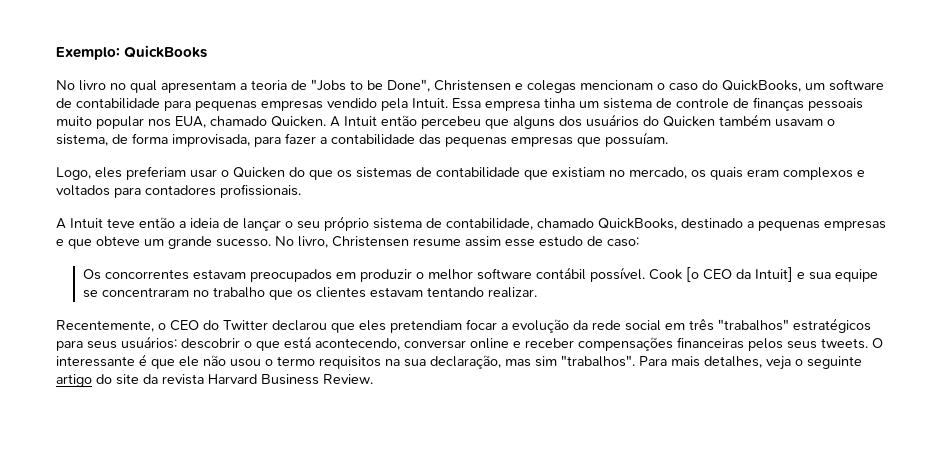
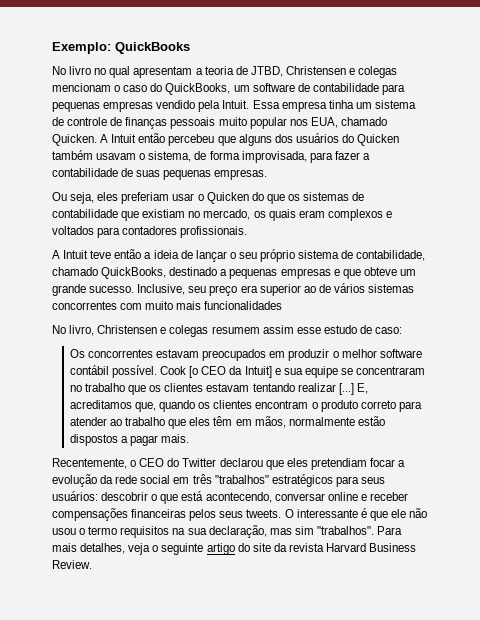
[311,79,430,92] "Jobs to be Done", -> [250,66,283,77] JTBD,
[419,132,668,147] [56,167,91,180] das pequenas empresas que possuíam. // Logo, -> [121,168,268,180] [52,192,95,204] de suas pequenas empresas. // Ou seja,
[275,236,461,248] No livro, Christensen resume -> [137,283,415,296] [52,301,283,310] [52,325,260,337] Inclusive, seu preço era superior ao de vários sistemas concorrentes com muito mais funcionalidades // No livro, Christensen e colegas resumem
[488,287,538,298] realizar. -> [297,383,368,395] [69,400,422,412] [69,416,385,429] [69,434,190,446] realizar [...] E, acreditamos que, quando os clientes encontram o produto correto para atender ao trabalho que eles têm em mãos, normalmente estão dispostos a pagar mais.

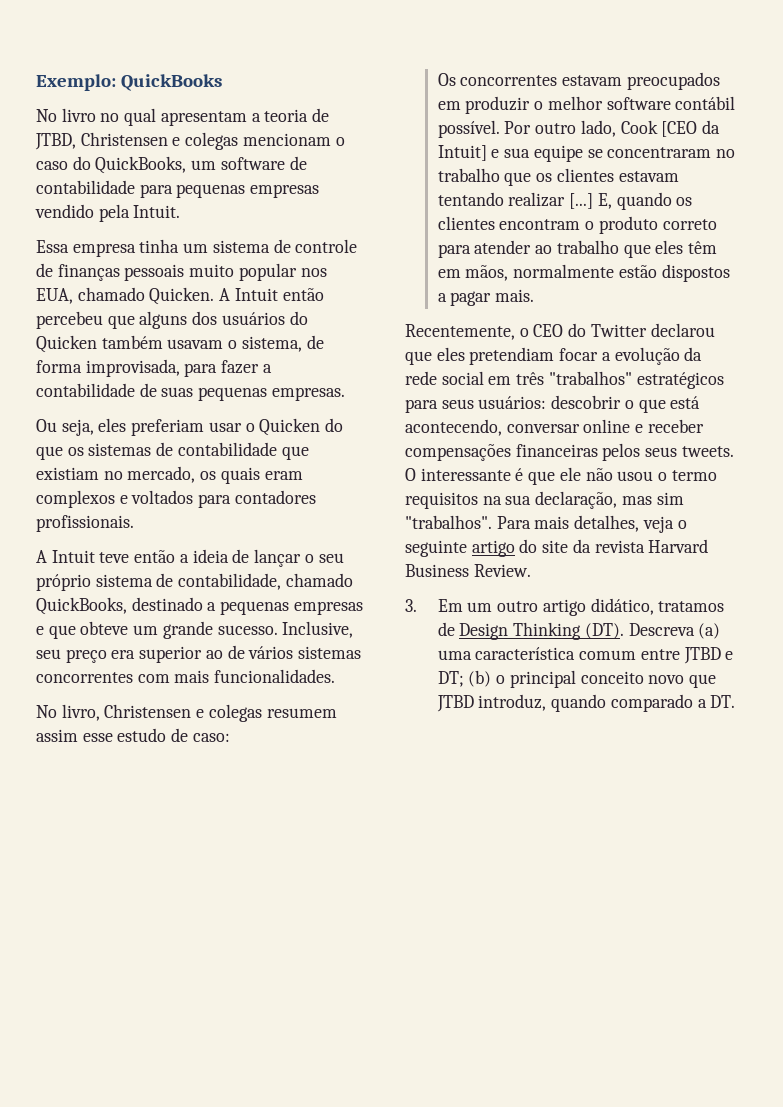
(250, 104) none -> (181, 211) //
[145,301,283,310] muito mais funcionalidades -> [174,669,336,683] mais funcionalidades.
[160,366,227,378] Cook [o CEO -> [504,120,698,137] Por outro lado, Cook [CEO
[69,400,157,412] acreditamos que, -> (612, 201) none
(92, 564) none -> [405,598,725,616] [437,622,721,640] [437,647,734,664] [437,670,717,688] [436,694,736,712] // 3. Em um outro artigo didático, tratamos de Design Thinking (DT). Descreva (a) uma característica comum entre JTBD e DT; (b) o principal conceito novo que JTBD introduz, quando comparado a DT.

